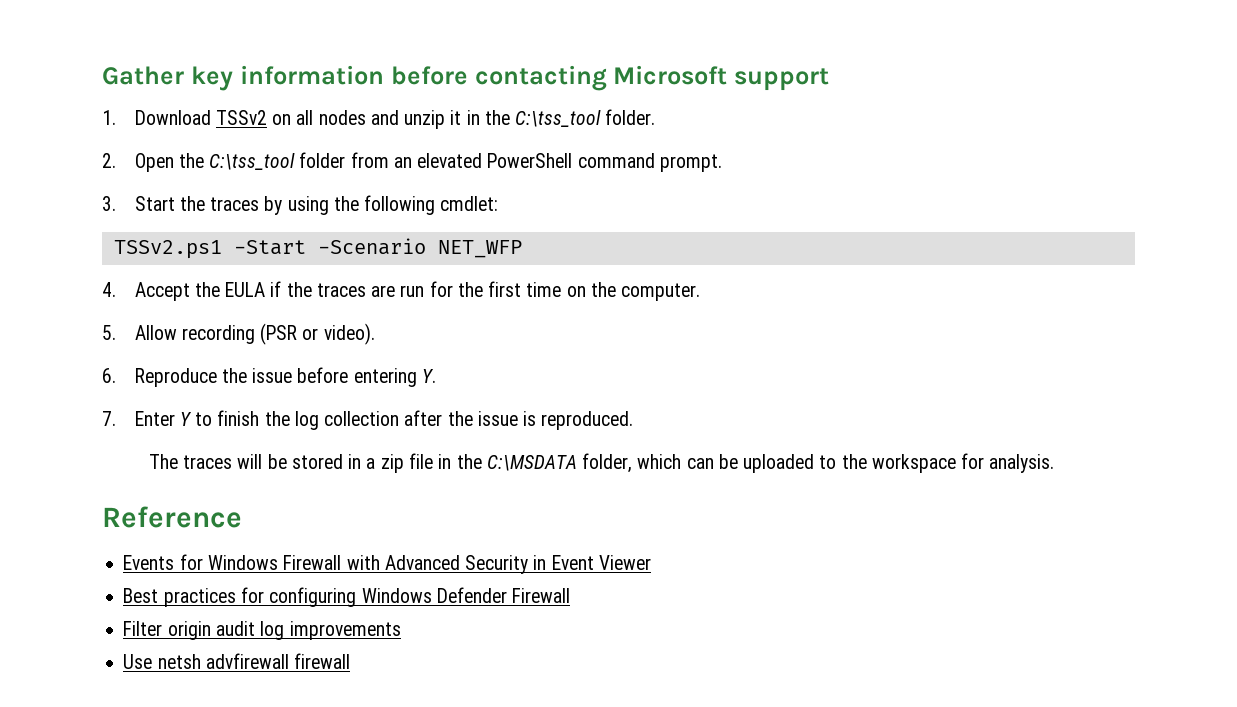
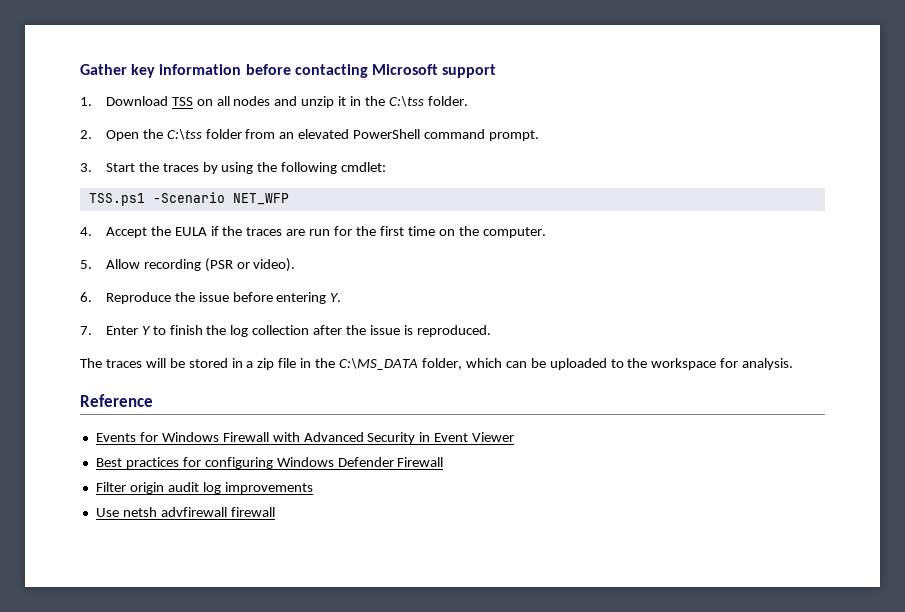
[215,110,267,125] TSSv2 -> [171,97,193,106] TSS
[515,110,602,127] C:\tss_tool -> [388,96,424,107] C:\tss
[209,153,296,170] C:\tss_tool -> [166,129,202,140] C:\tss
[113,240,306,259] TSSv2.ps1 -Start -> [88,193,145,206] TSS.ps1
[486,455,577,471] C:\MSDATA -> [339,358,419,370] C:\MS_DATA

